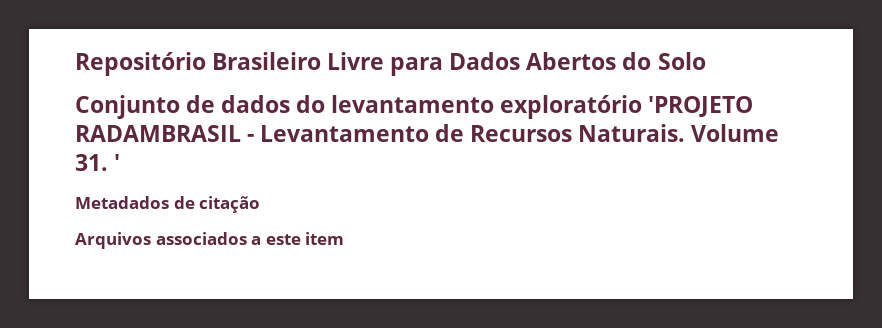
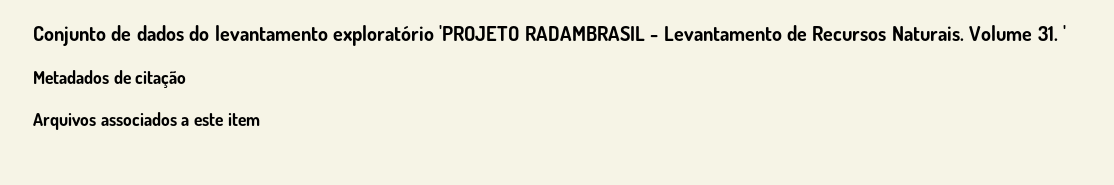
[75,52,706,76] Repositório Brasileiro Livre para Dados Abertos do Solo // -> (33, 36) none

